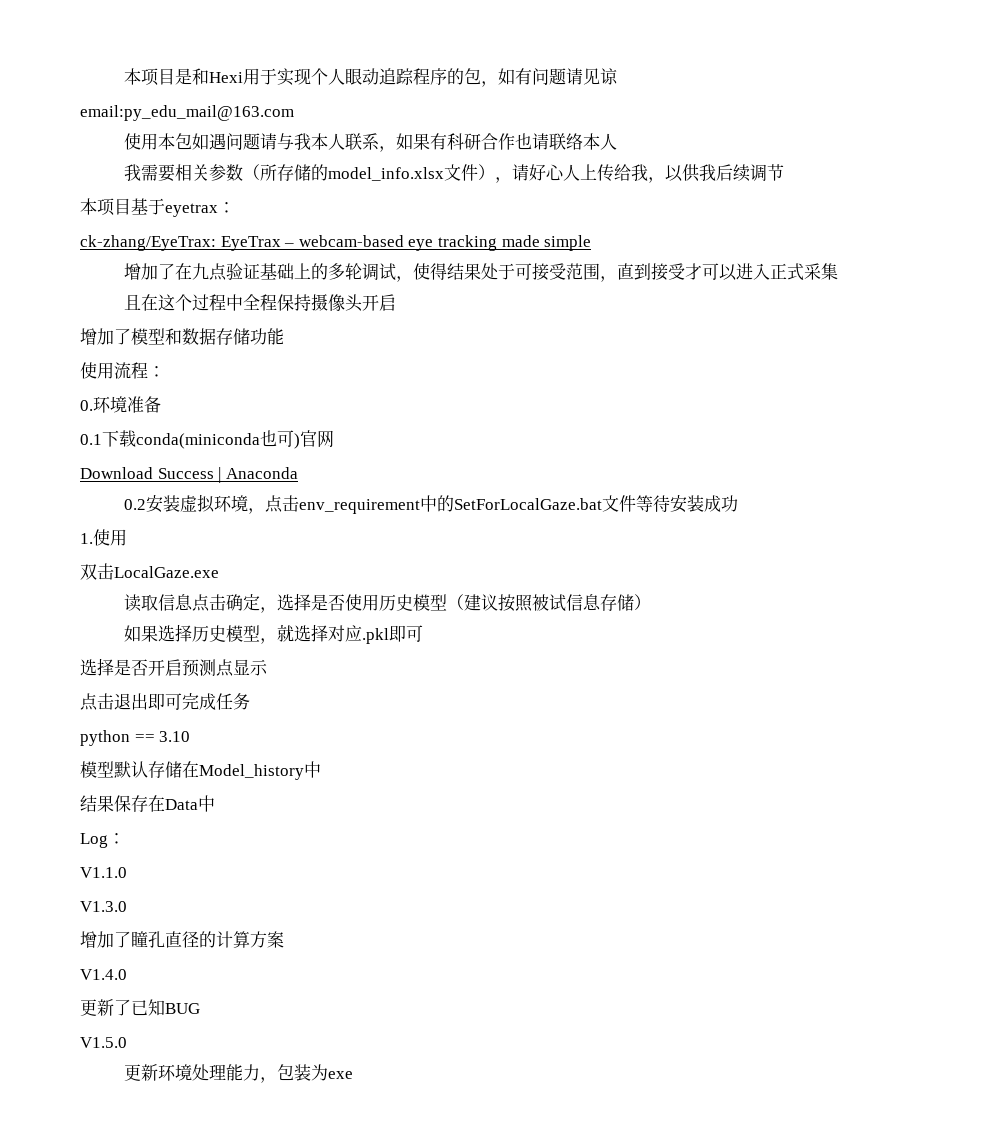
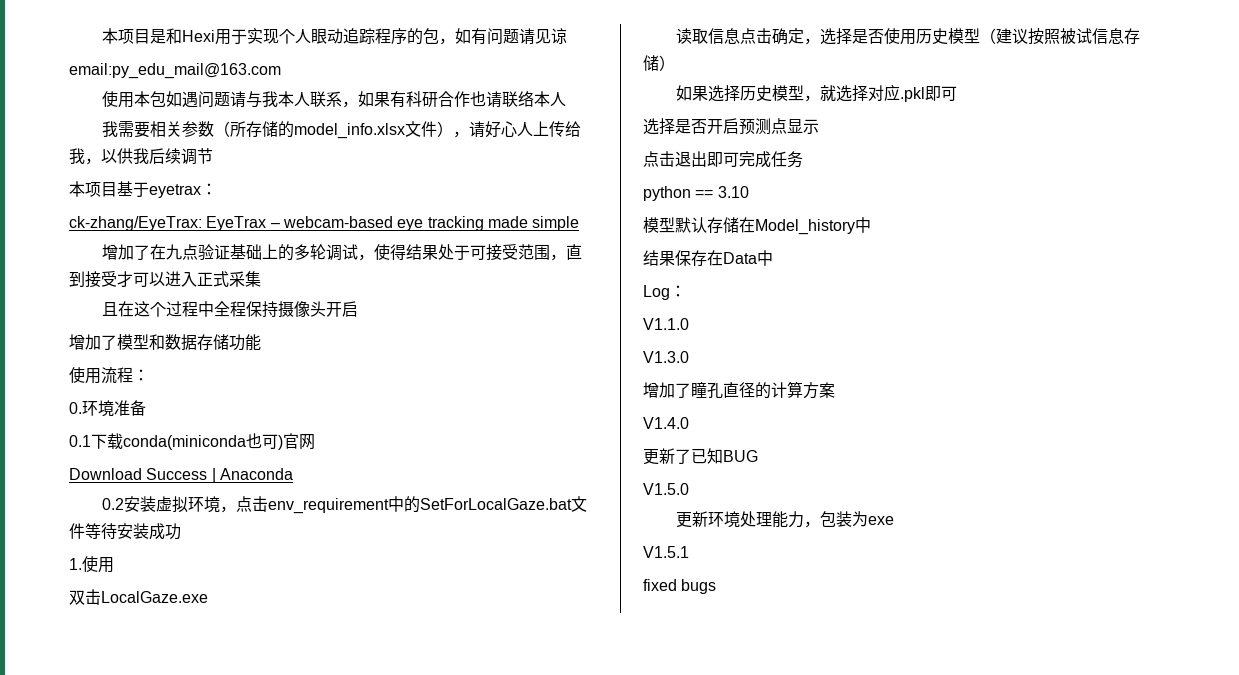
(353, 1075) none -> [643,546,689,558] [643,579,717,594] // V1.5.1 // fixed bugs

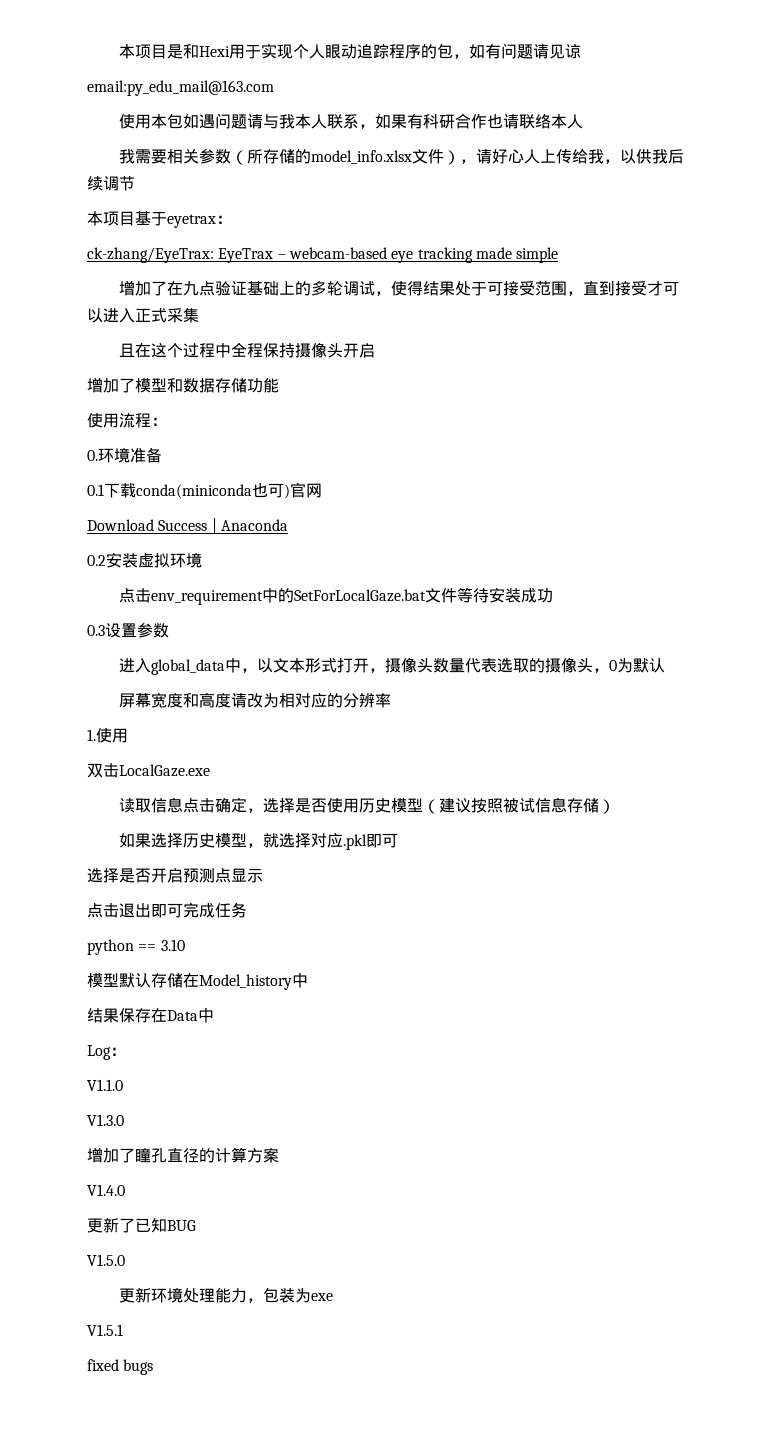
[219,506,236,513] ， -> (202, 560) //
(181, 531) none -> [87,623,169,638] [118,658,665,675] [118,692,391,708] // 0.3设置参数 // 进入global_data中，以文本形式打开，摄像头数量代表选取的摄像头，0为默认 // 屏幕宽度和高度请改为相对应的分辨率

